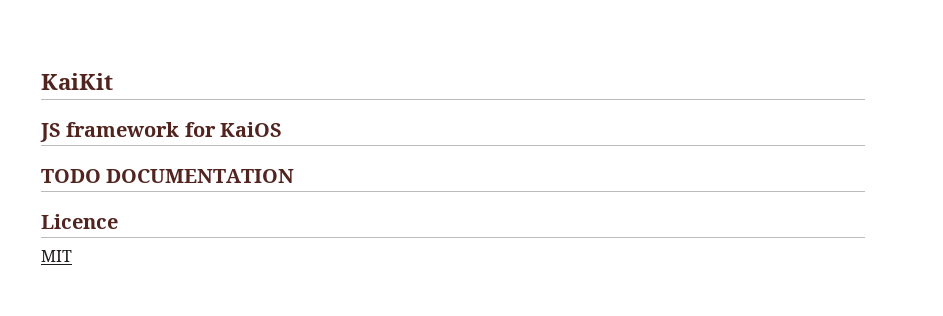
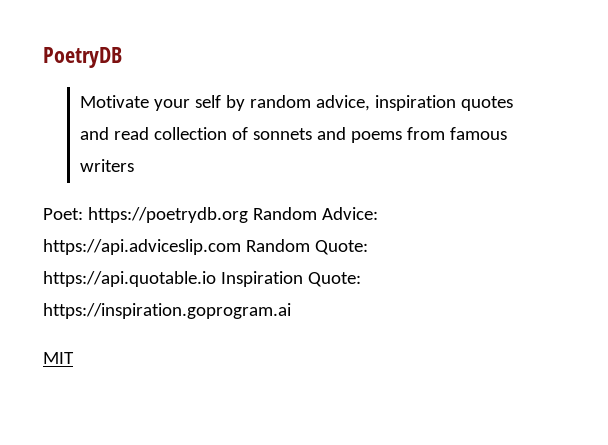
[41,73,113,90] [40,122,283,142] [41,169,295,183] [41,214,118,229] KaiKit // JS framework for KaiOS // TODO DOCUMENTATION // Licence -> [43,47,122,68] [79,95,513,111] [79,127,507,143] [79,159,134,172] [43,207,378,223] [43,239,368,255] [43,271,361,287] [43,303,291,319] PoetryDB // Motivate your self by random advice, inspiration quotes and read collection of sonnets and poems from famous writers // Poet: https://poetrydb.org Random Advice: https://api.adviceslip.com Random Quote: https://api.quotable.io Inspiration Quote: https://inspiration.goprogram.ai

